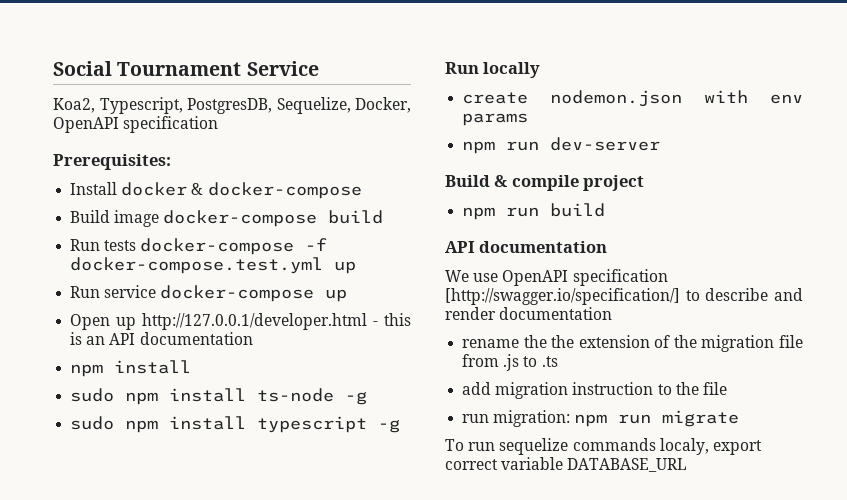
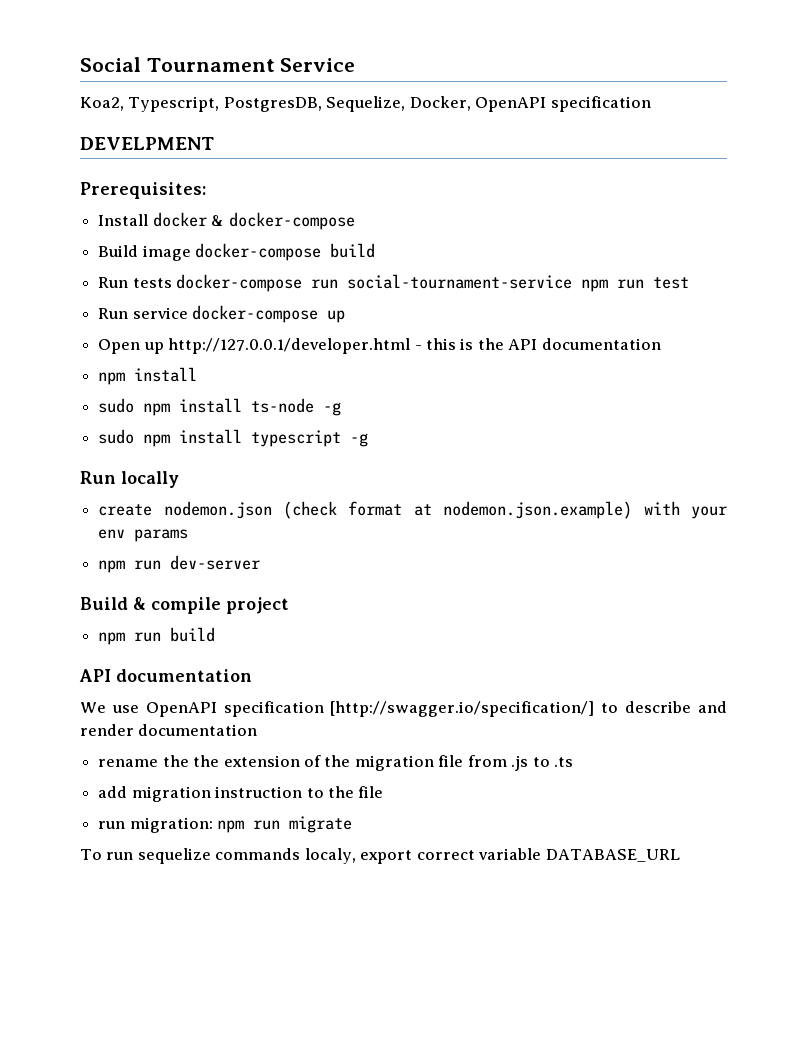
(219, 124) none -> [80,137,214,150] // DEVELPMENT
[305,238,328,251] [70,257,357,274] -f docker-compose.test.yml up -> [311,274,690,292] run social-tournament-service npm run test
[86,336,106,345] an -> [477,338,504,350] the
[704,90,749,103] with -> [282,501,727,519] (check format at nodemon.json.example) with your

